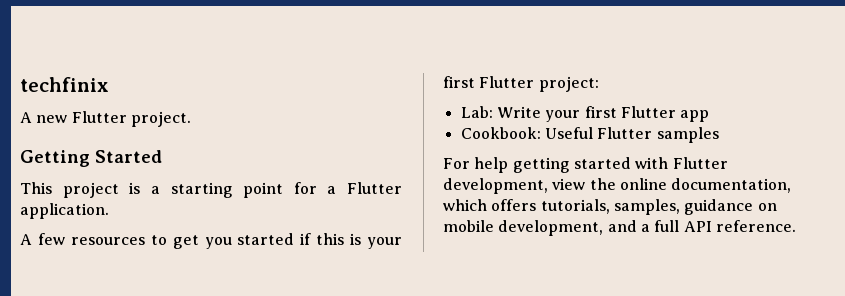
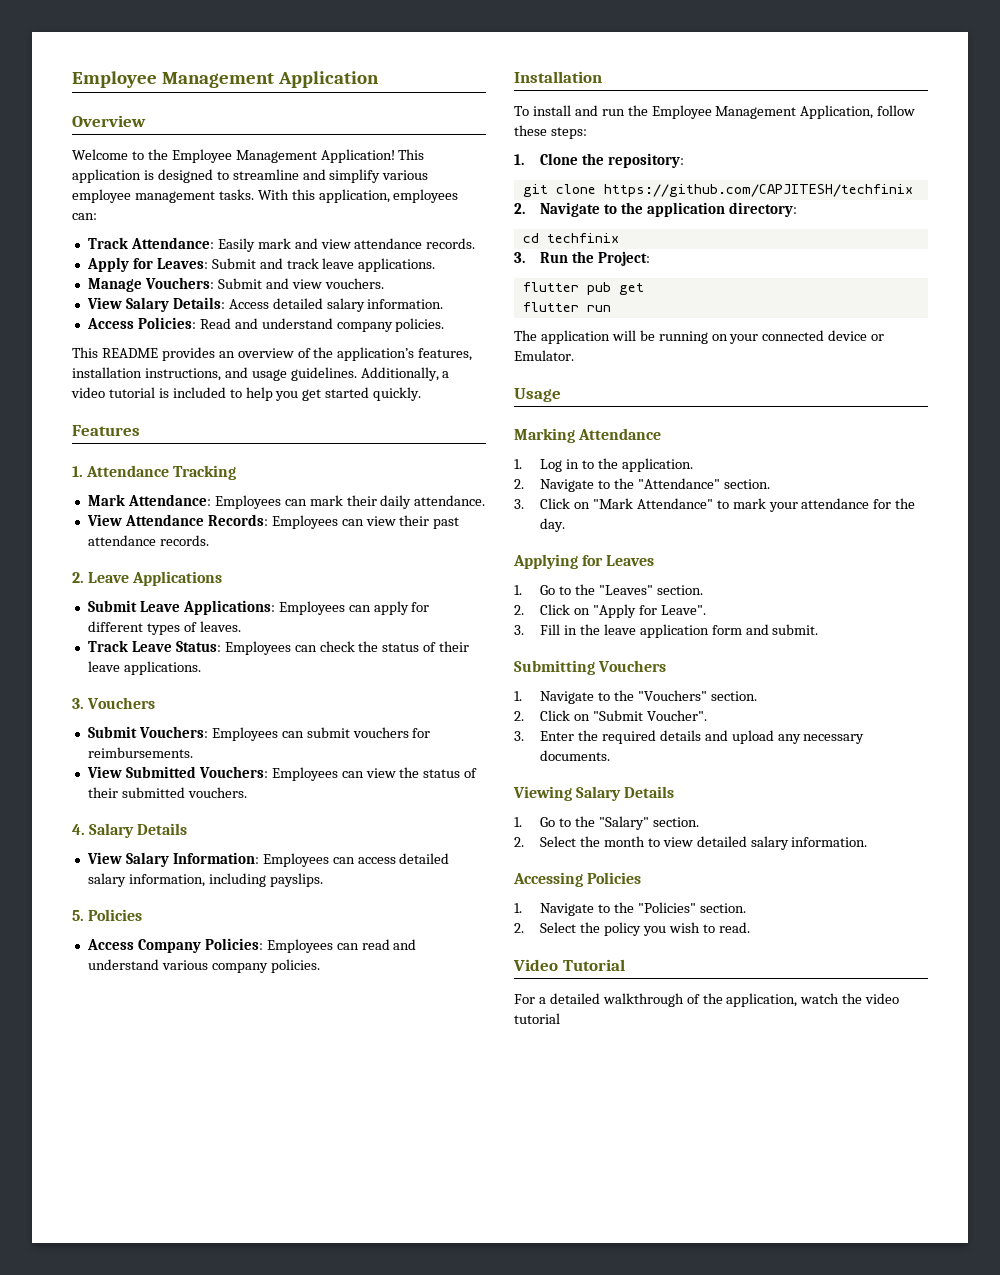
[20,77,109,92] [20,111,191,127] [20,150,162,167] [20,182,402,198] [20,203,109,219] [20,233,402,249] [443,76,599,92] [460,106,710,122] [460,127,719,143] [443,157,728,173] [443,178,792,194] [443,199,777,215] [443,220,796,236] techfinix // A new Flutter project. // Getting Started // This project is a starting point for a Flutter application. // A few resources to get you started if this is your first Flutter project: // Lab: Write your first Flutter app // Cookbook: Useful Flutter samples // For help getting started with Flutter development, view the online documentation, which offers tutorials, samples, guidance on mobile development, and a full API reference. -> [72,71,379,88] [72,115,146,127] [72,149,425,163] [72,169,429,183] [72,189,459,203] [72,213,97,220] [87,237,476,252] [86,257,436,272] [87,277,384,292] [86,297,444,312] [86,317,445,332] [72,347,473,361] [72,367,450,381] [71,387,422,401] [72,425,140,436] [72,465,237,480] [87,494,486,509] [86,514,460,529] [87,535,209,546] [72,571,223,586] [87,600,430,615] [87,621,241,635] [87,640,470,655] [87,661,201,675] [72,697,156,709] [87,726,431,741] [87,747,193,758] [86,766,478,781] [87,787,247,798] [72,823,188,838] [86,852,450,867] [87,873,323,887] [72,909,143,921] [86,938,417,953] [87,959,320,973] [514,71,602,83] [514,105,916,119] [514,125,587,139] [514,153,684,168] [522,184,913,197] [514,202,797,217] [522,233,619,243] [514,251,650,266] [522,282,644,295] [522,302,611,312] [514,330,885,344] [514,350,574,361] [514,388,561,402] [514,428,662,443] [514,458,693,472] [514,478,770,492] [514,498,916,512] [540,518,566,532] [513,554,655,569] [514,584,703,595] [514,604,706,618] [514,624,819,638] [514,660,667,675] [514,690,757,704] [514,710,707,721] [514,730,865,744] [540,750,611,761] [513,786,675,801] [514,816,699,830] [514,836,868,850] [513,872,642,887] [514,902,746,916] [514,922,750,936] [513,959,625,971] [514,993,900,1007] [514,1013,560,1024] Employee Management Application // Overview // Welcome to the Employee Management Application! This application is designed to streamline and simplify various employee management tasks. With this application, employees can: // Track Attendance: Easily mark and view attendance records. // Apply for Leaves: Submit and track leave applications. // Manage Vouchers: Submit and view vouchers. // View Salary Details: Access detailed salary information. // Access Policies: Read and understand company policies. // This README provides an overview of the application’s features, installation instructions, and usage guidelines. Additionally, a video tutorial is included to help you get started quickly. // Features // 1. Attendance Tracking // Mark Attendance: Employees can mark their daily attendance. // View Attendance Records: Employees can view their past attendance records. // 2. Leave Applications // Submit Leave Applications: Employees can apply for different types of leaves. // Track Leave Status: Employees can check the status of their leave applications. // 3. Vouchers // Submit Vouchers: Employees can submit vouchers for reimbursements. // View Submitted Vouchers: Employees can view the status of their submitted vouchers. // 4. Salary Details // View Salary Information: Employees can access detailed salary information, including payslips. // 5. Policies // Access Company Policies: Employees can read and understand various company policies. // Installation // To install and run the Employee Management Application, follow these steps: // 1. Clone the repository: // git clone https://github.com/CAPJITESH/techfinix // 2. Navigate to the application directory: // cd techfinix // 3. Run the Project: // flutter pub get // flutter run // The application will be running on your connected device or Emulator. // Usage // Marking Attendance // 1. Log in to the application. // 2. Navigate to the "Attendance" section. // 3. Click on "Mark Attendance" to mark your attendance for the day. // Applying for Leaves // 1. Go to the "Leaves" section. // 2. Click on "Apply for Leave". // 3. Fill in the leave application form and submit. // Submitting Vouchers // 1. Navigate to the "Vouchers" section. // 2. Click on "Submit Voucher". // 3. Enter the required details and upload any necessary documents. // Viewing Salary Details // 1. Go to the "Salary" section. // 2. Select the month to view detailed salary information. // Accessing Policies // 1. Navigate to the "Policies" section. // 2. Select the policy you wish to read. // Video Tutorial // For a detailed walkthrough of the application, watch the video tutorial

